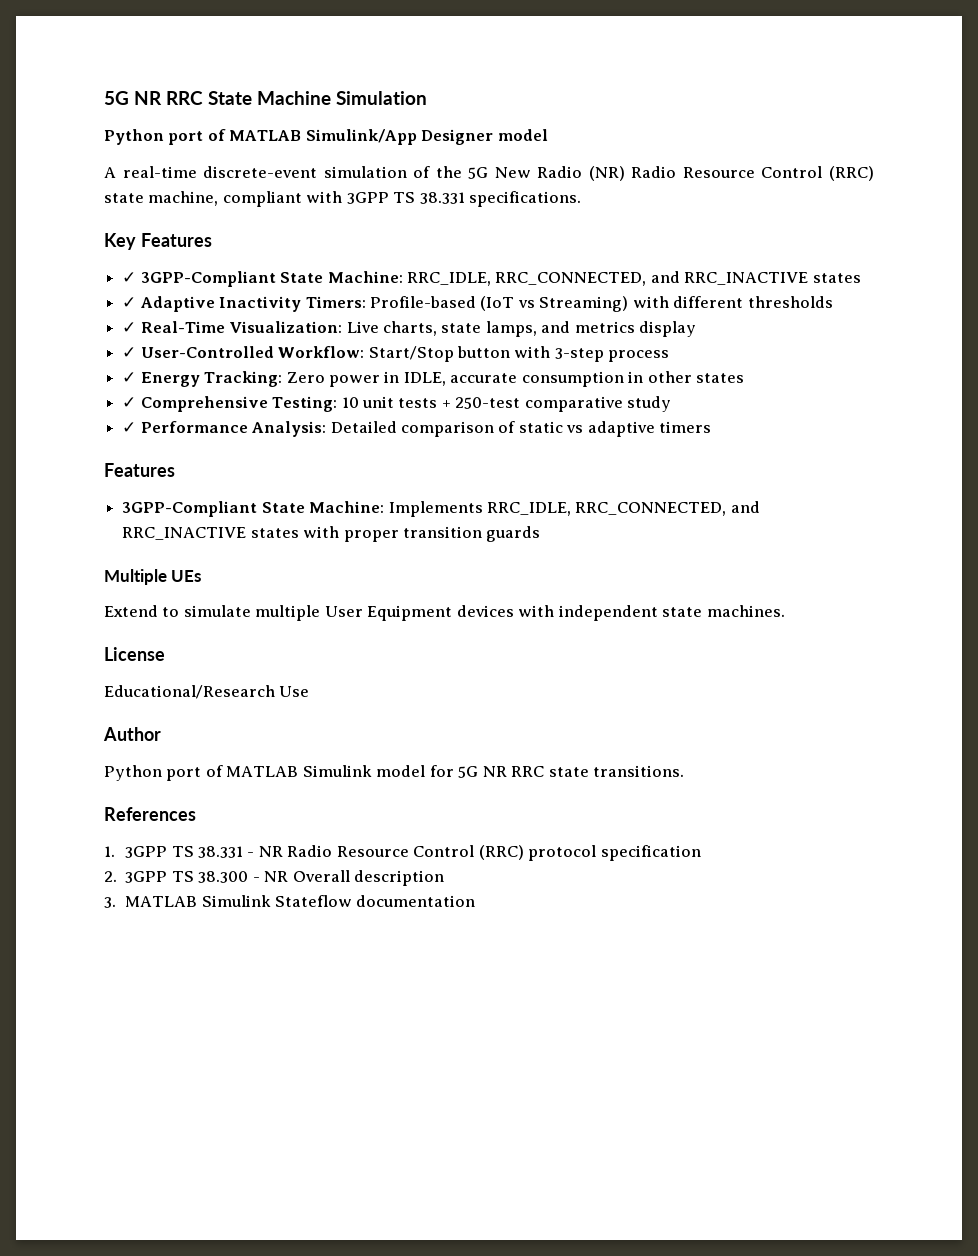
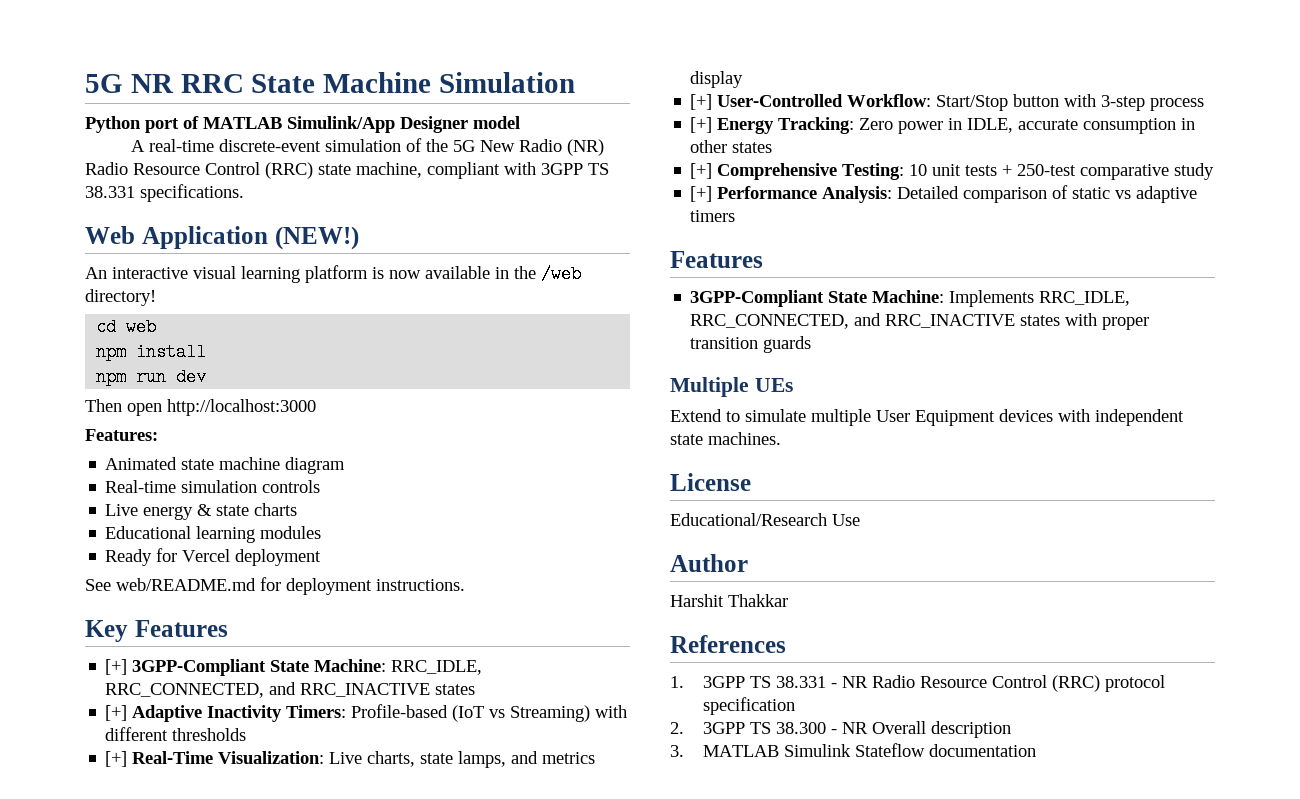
(582, 199) none -> [85,226,359,250] [85,265,581,283] [85,289,156,306] [96,318,157,336] [96,343,207,361] [96,368,207,386] [85,399,316,416] [85,429,158,441] [105,457,346,474] [105,480,321,493] [105,503,298,520] [105,526,322,543] [105,548,322,566] [85,577,465,595] // Web Application (NEW!) // An interactive visual learning platform is now available in the /web directory! // cd web // npm install // npm run dev // Then open http://localhost:3000 // Features: // Animated state machine diagram // Real-time simulation controls // Live energy & state charts // Educational learning modules // Ready for Vercel deployment // See web/README.md for deployment instructions.
[122,272,137,283] ✓ -> [105,659,128,675] [+]
[122,297,137,308] ✓ -> [105,705,128,721] [+]
[122,322,137,333] ✓ -> [105,751,128,767] [+]
[122,347,137,358] ✓ -> [690,94,713,110] [+]
[122,372,137,383] ✓ -> [690,117,713,133] [+]
[122,397,137,408] ✓ -> [690,163,713,179] [+]
[122,422,137,433] ✓ -> [690,186,713,202] [+]
[104,765,685,781] Python port of MATLAB Simulink model for 5G NR RRC state transitions. -> [670,594,788,607] Harshit Thakkar

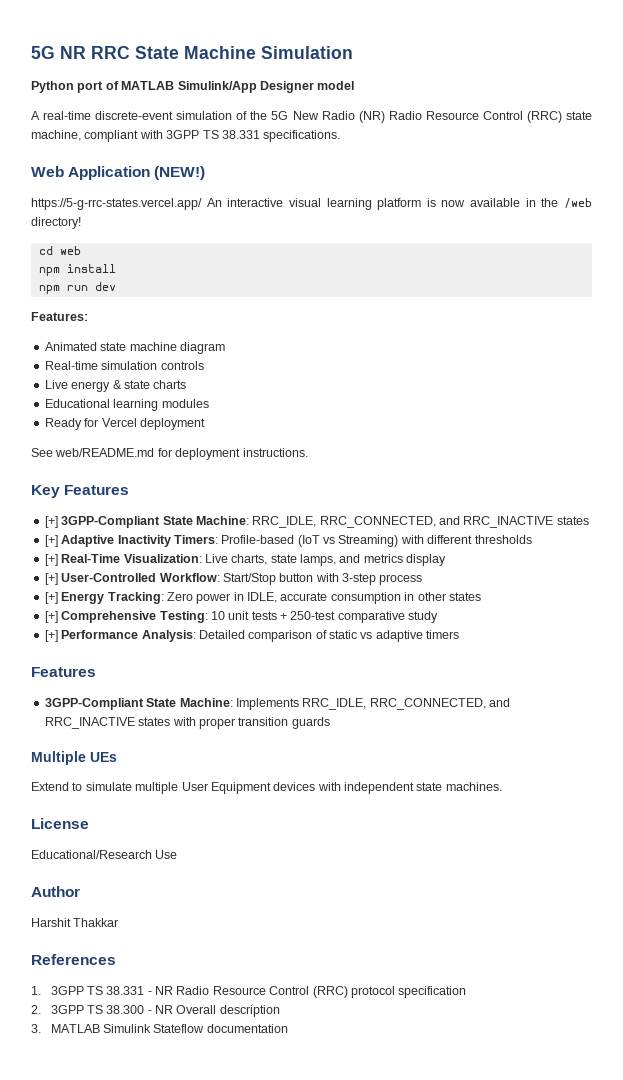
(359, 238) none -> [31,198,202,210] https://5-g-rrc-states.vercel.app/
[85,399,316,416] // Then open http://localhost:3000 -> (116, 286) none

